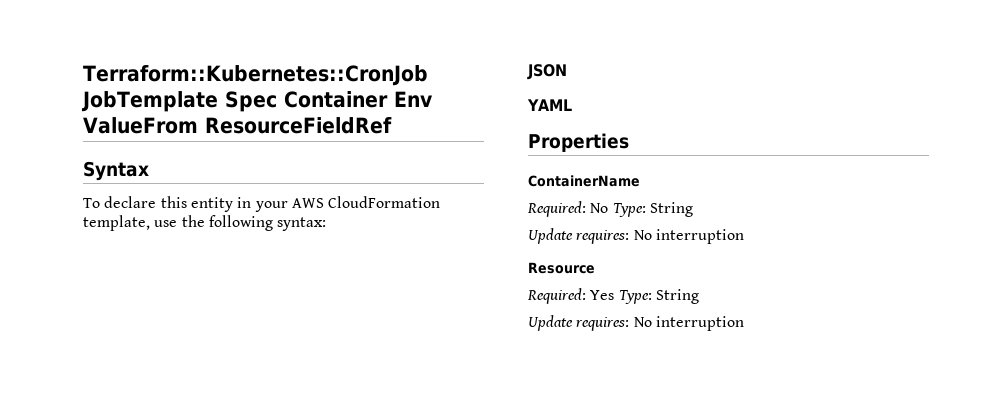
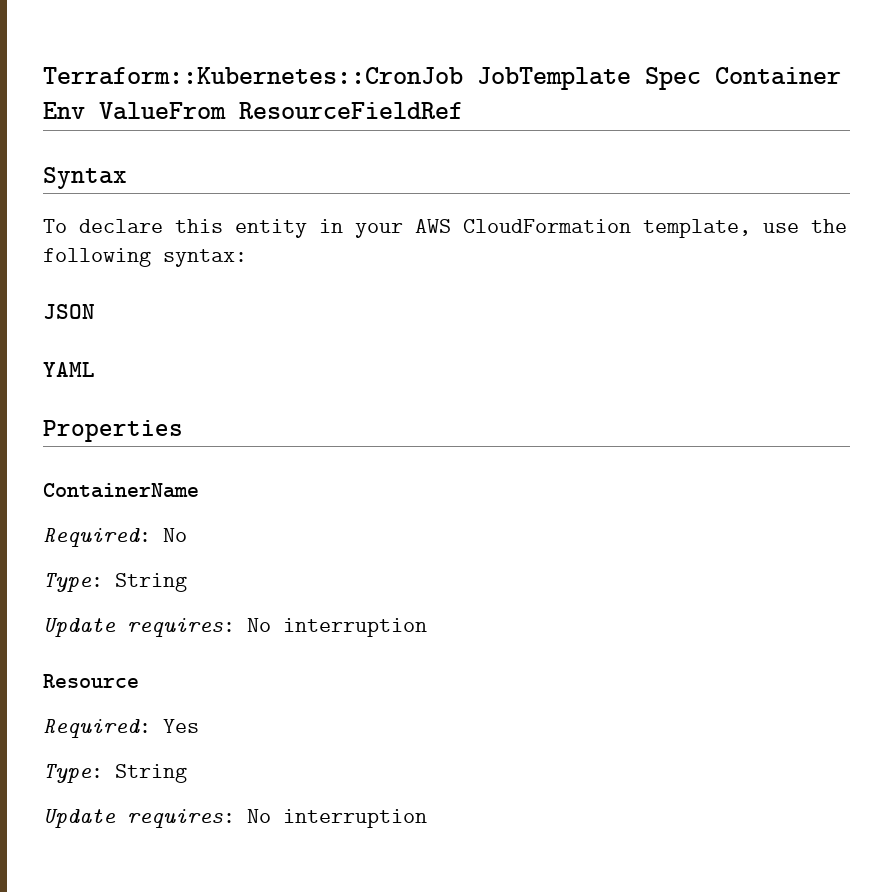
(609, 208) none -> (187, 535) //
(615, 295) none -> (199, 726) //

